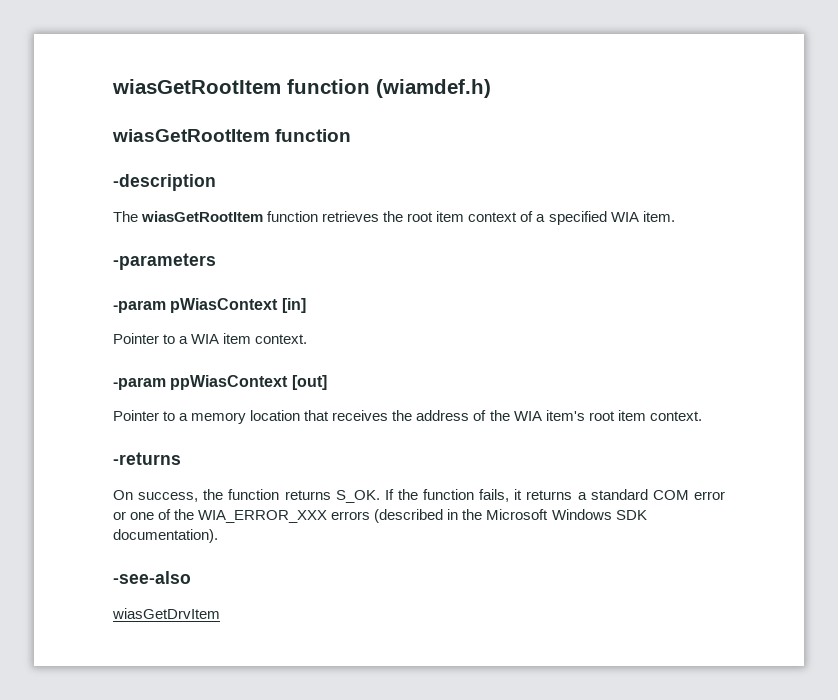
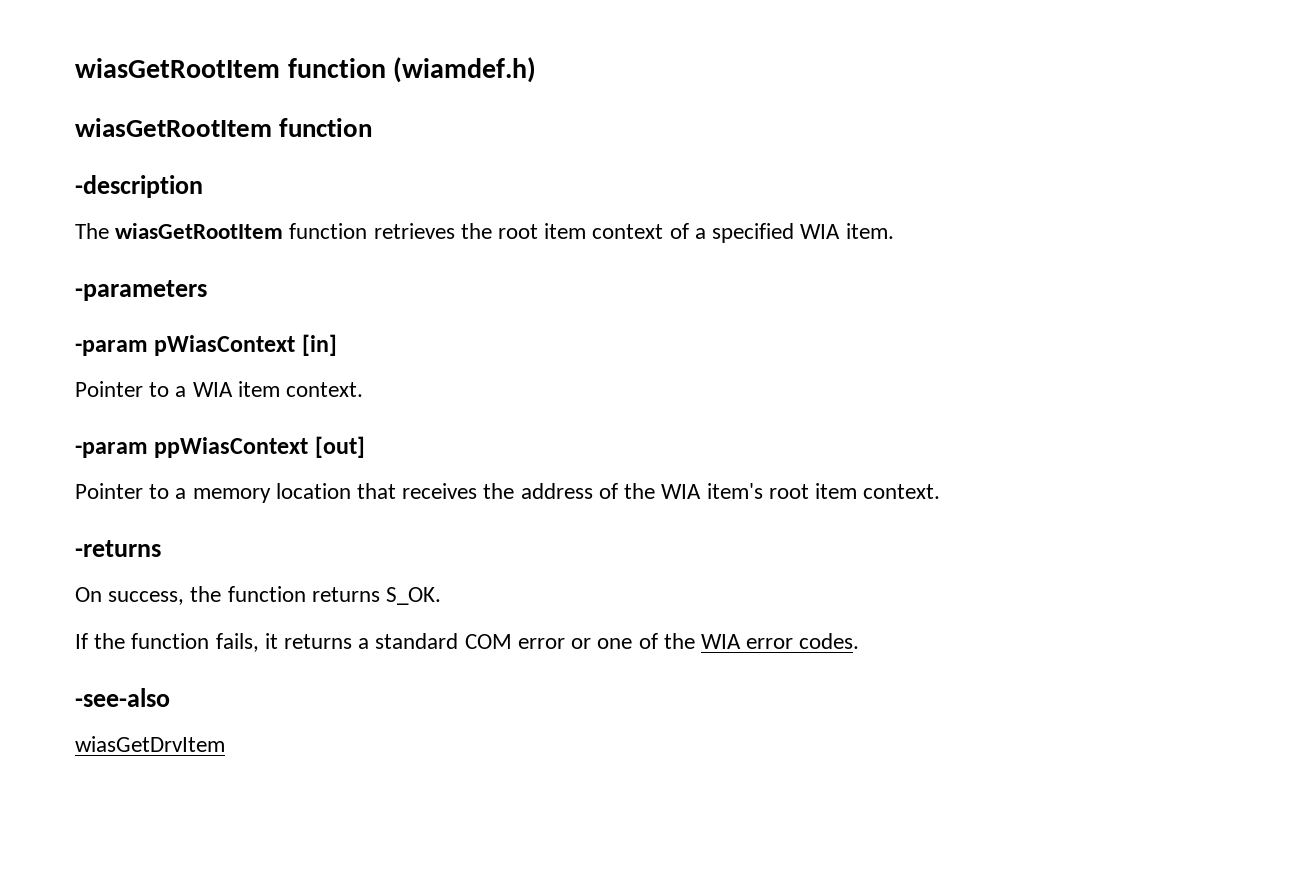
(380, 496) none -> (442, 596) //
[198,509,647,523] [113,529,218,543] WIA_ERROR_XXX errors (described in the Microsoft Windows SDK documentation). -> [700,633,860,649] WIA error codes.

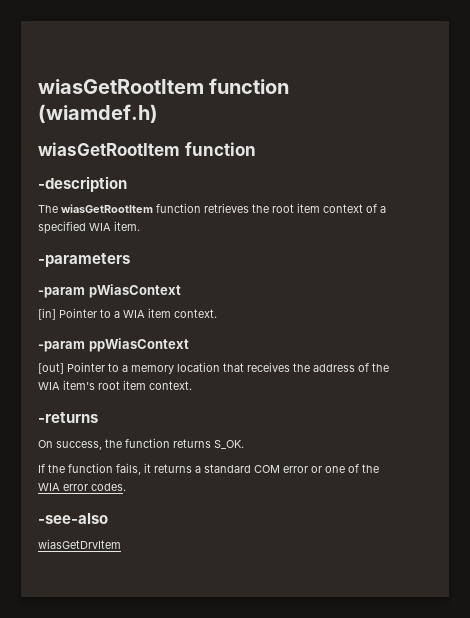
(296, 345) none -> (181, 291) //
(337, 345) // -> (56, 314) none
(309, 447) none -> (189, 345) //
(365, 447) // -> (64, 368) none

